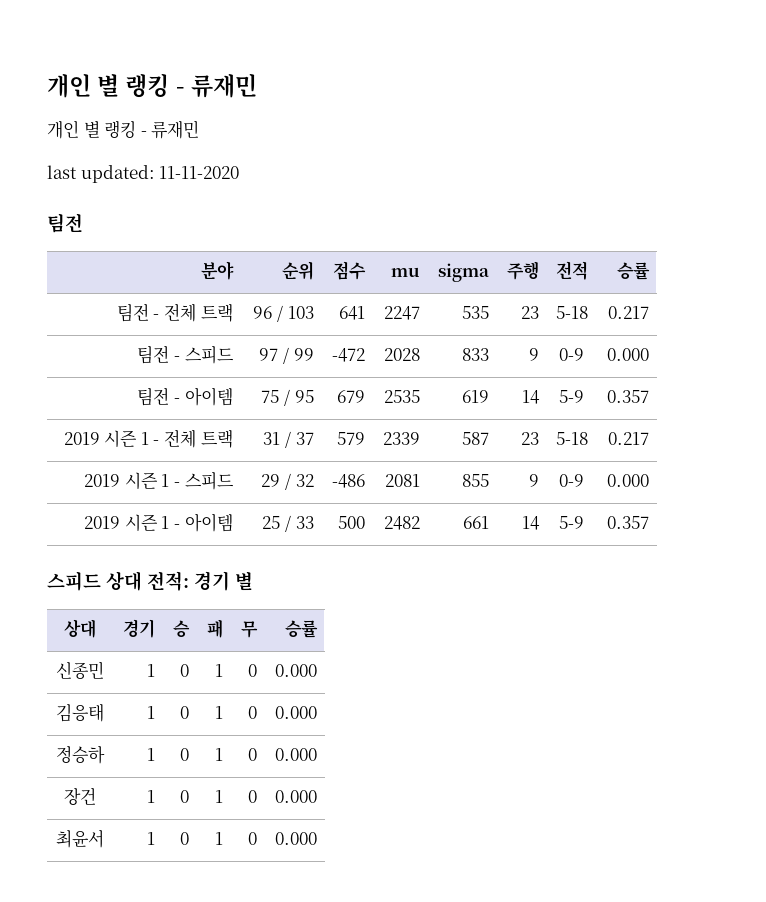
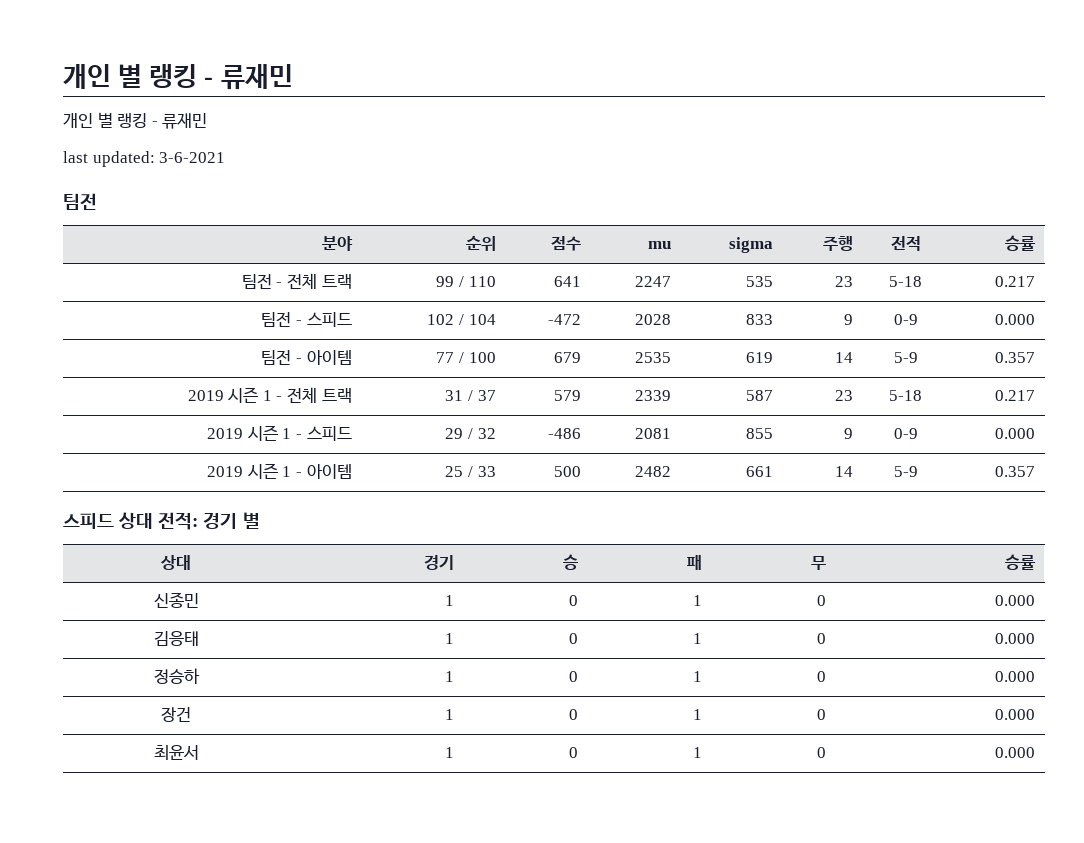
[159,166,240,179] 11-11-2020 -> [159,152,226,163] 3-6-2021
[253,305,314,322] 96 / 103 -> [436,276,496,287] 99 / 110
[259,347,314,364] 97 / 99 -> [427,314,496,325] 102 / 104
[261,389,314,406] 75 / 95 -> [436,352,496,363] 77 / 100

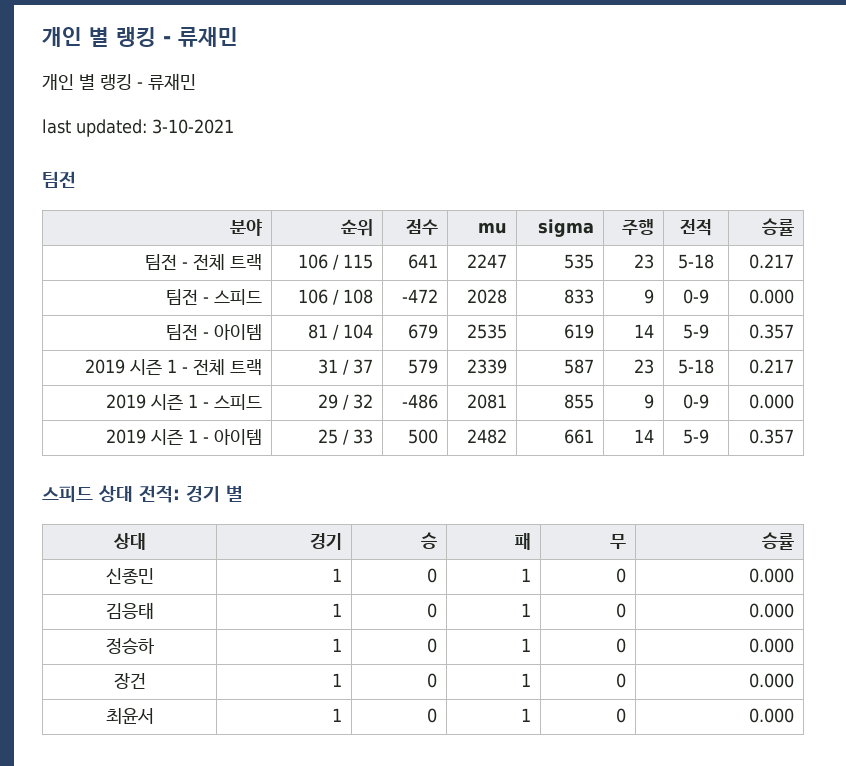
[159,152,226,163] 3-6-2021 -> [152,119,234,134] 3-10-2021
[436,276,496,287] 99 / 110 -> [297,254,373,270] 106 / 115
[427,314,496,325] 102 / 104 -> [297,289,373,305] 106 / 108
[436,352,496,363] 77 / 100 -> [307,324,373,340] 81 / 104

